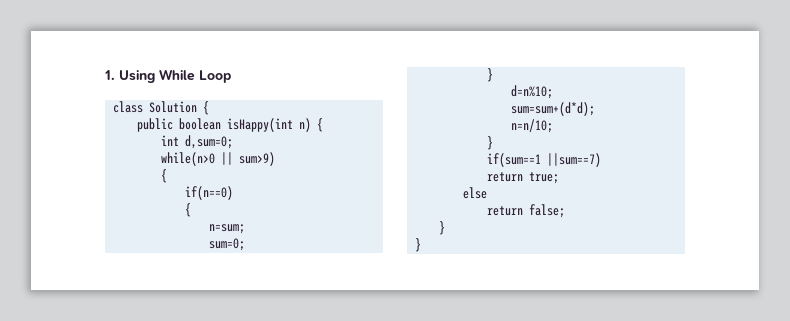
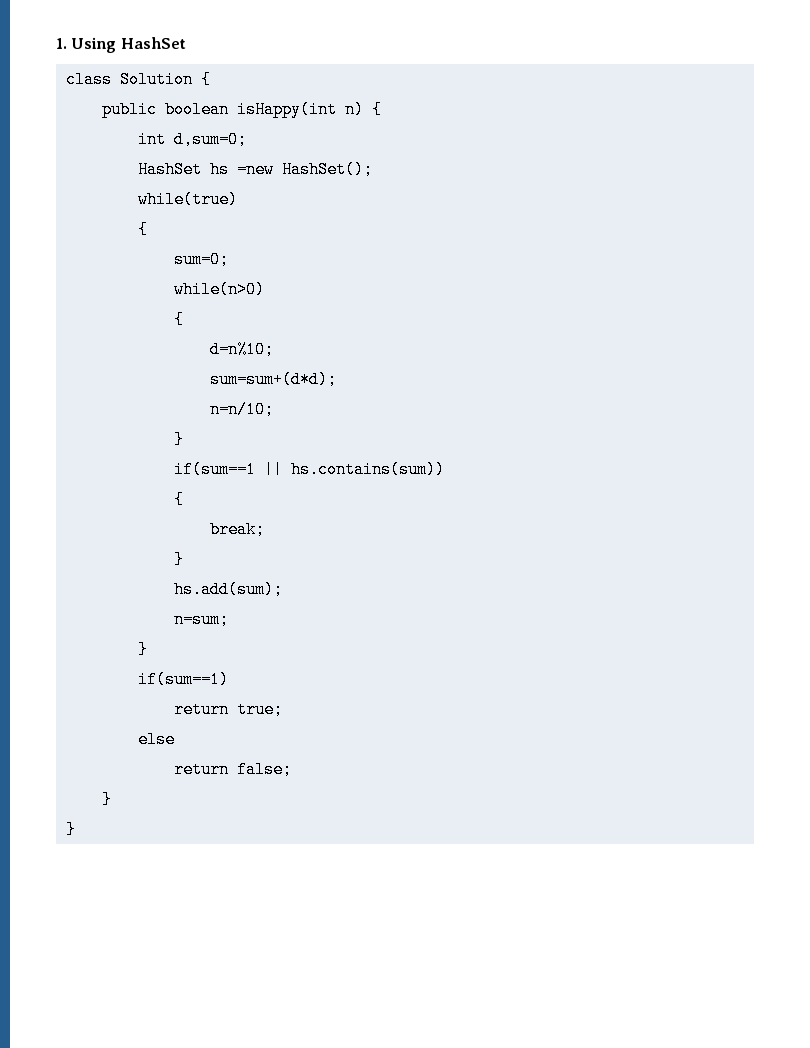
[159,69,231,83] While Loop -> [120,37,186,49] HashSet
[161,152,276,166] [161,169,168,183] [185,186,234,200] [185,203,192,217] [209,224,246,234] [209,238,246,251] [487,68,494,82] while(n>0 || sum>9) // { // if(n==0) // { // n=sum; // sum=0; // } -> [137,161,373,178] [137,191,238,208] [137,221,148,238] [173,251,229,268] [173,281,265,298] [173,311,184,328] HashSet hs =new HashSet(); // while(true) // { // sum=0; // while(n>0) // {
[547,153,602,167] ||sum==7) -> [263,461,445,478] [173,491,184,508] [209,521,265,538] [173,551,184,568] [173,581,283,598] [173,611,229,628] [137,641,148,658] [137,671,229,688] || hs.contains(sum)) // { // break; // } // hs.add(sum); // n=sum; // } // if(sum==1)

